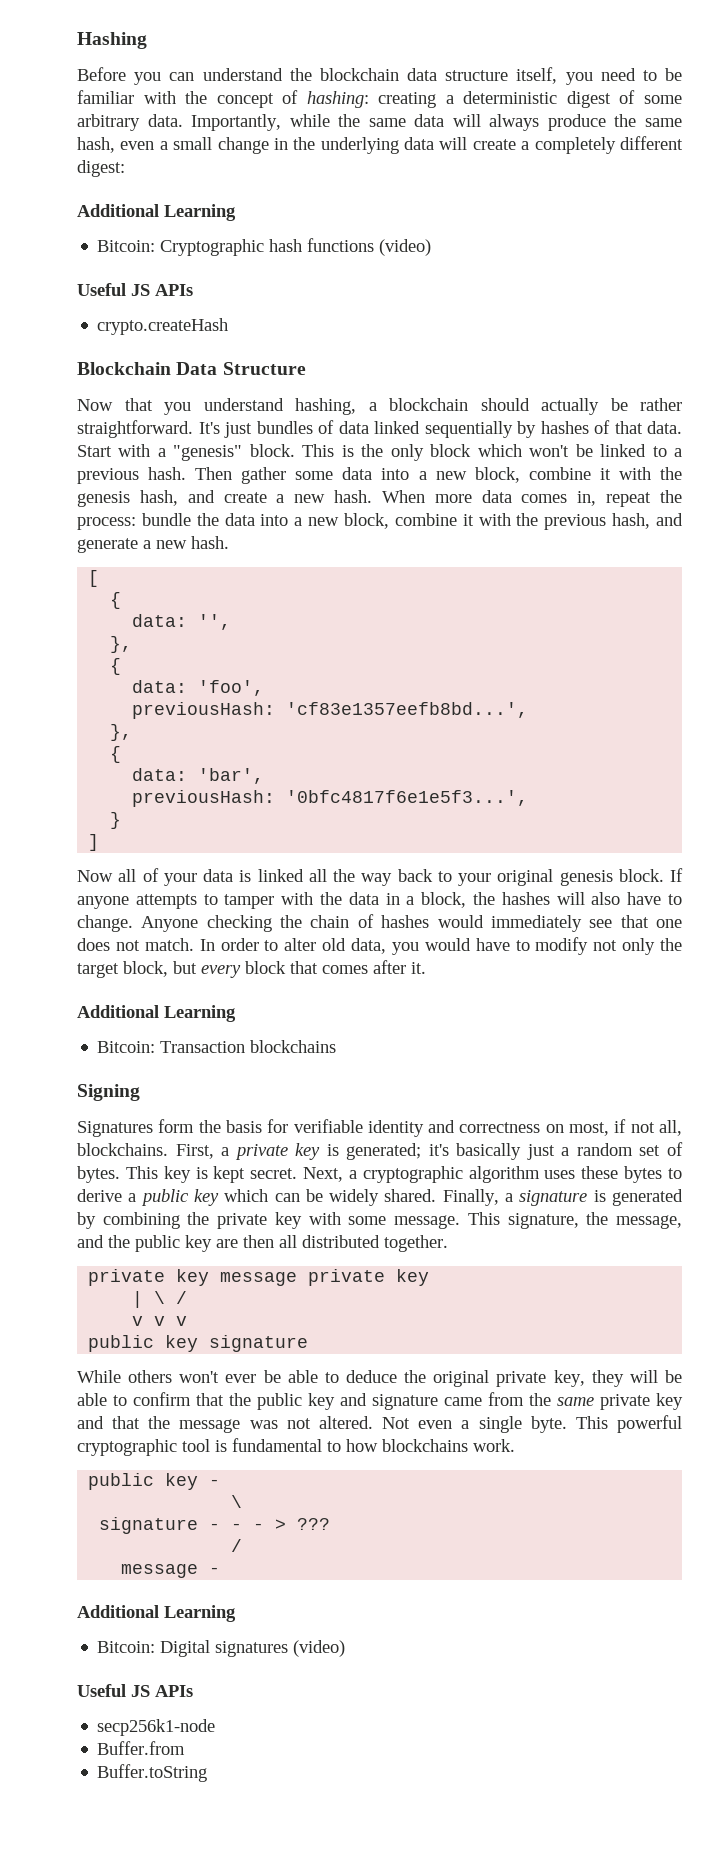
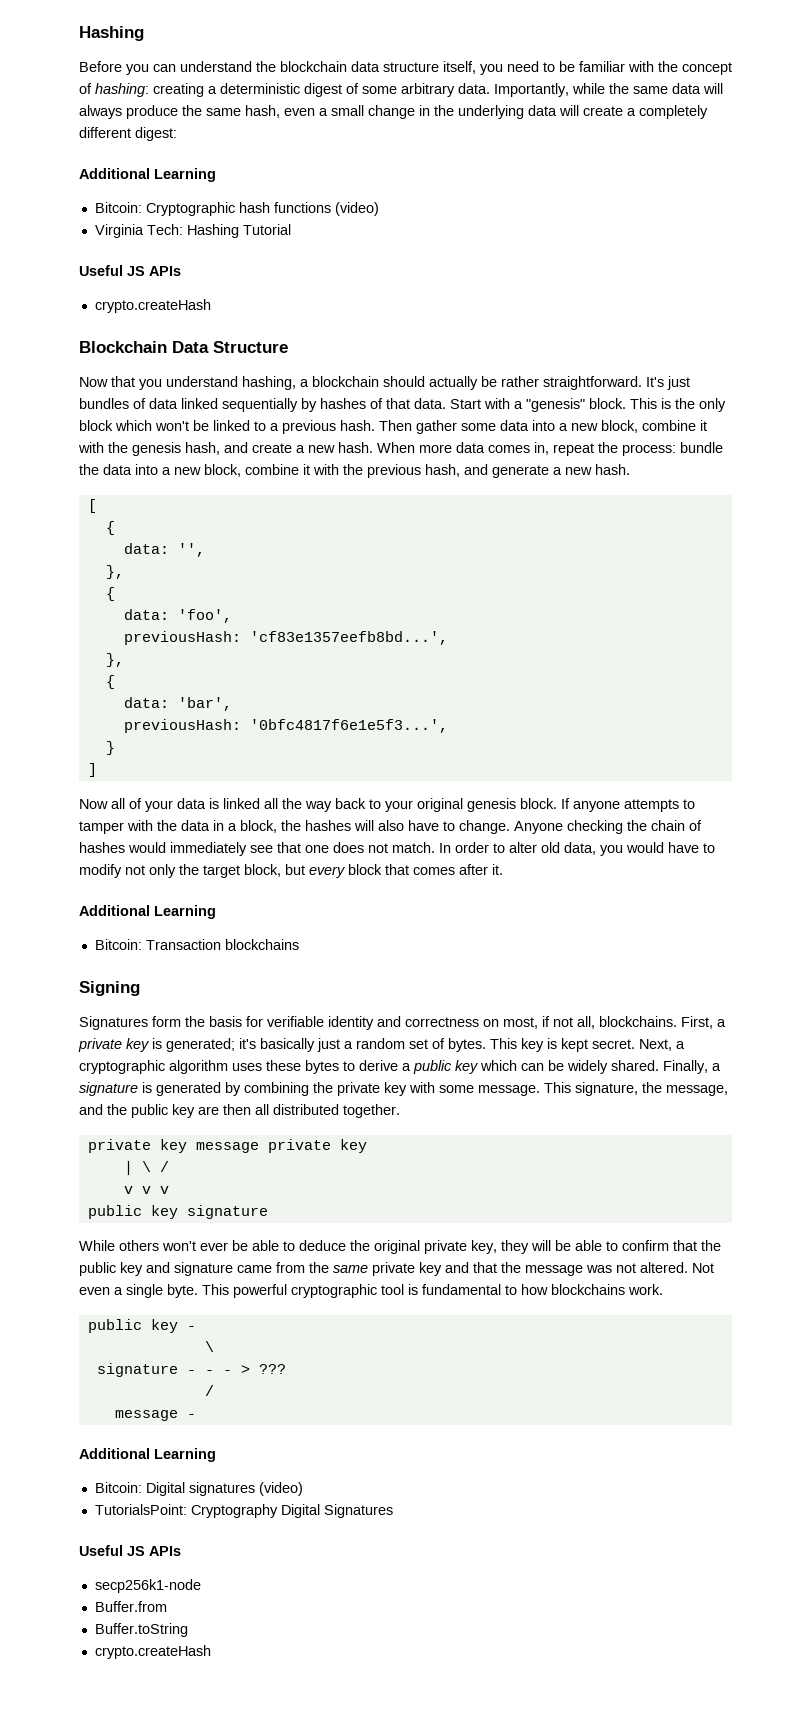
(432, 247) none -> [94,224,291,238] // Virginia Tech: Hashing Tutorial
(346, 1648) none -> [94,1504,393,1518] // TutorialsPoint: Cryptography Digital Signatures
(208, 1773) none -> [94,1645,211,1659] // crypto.createHash

